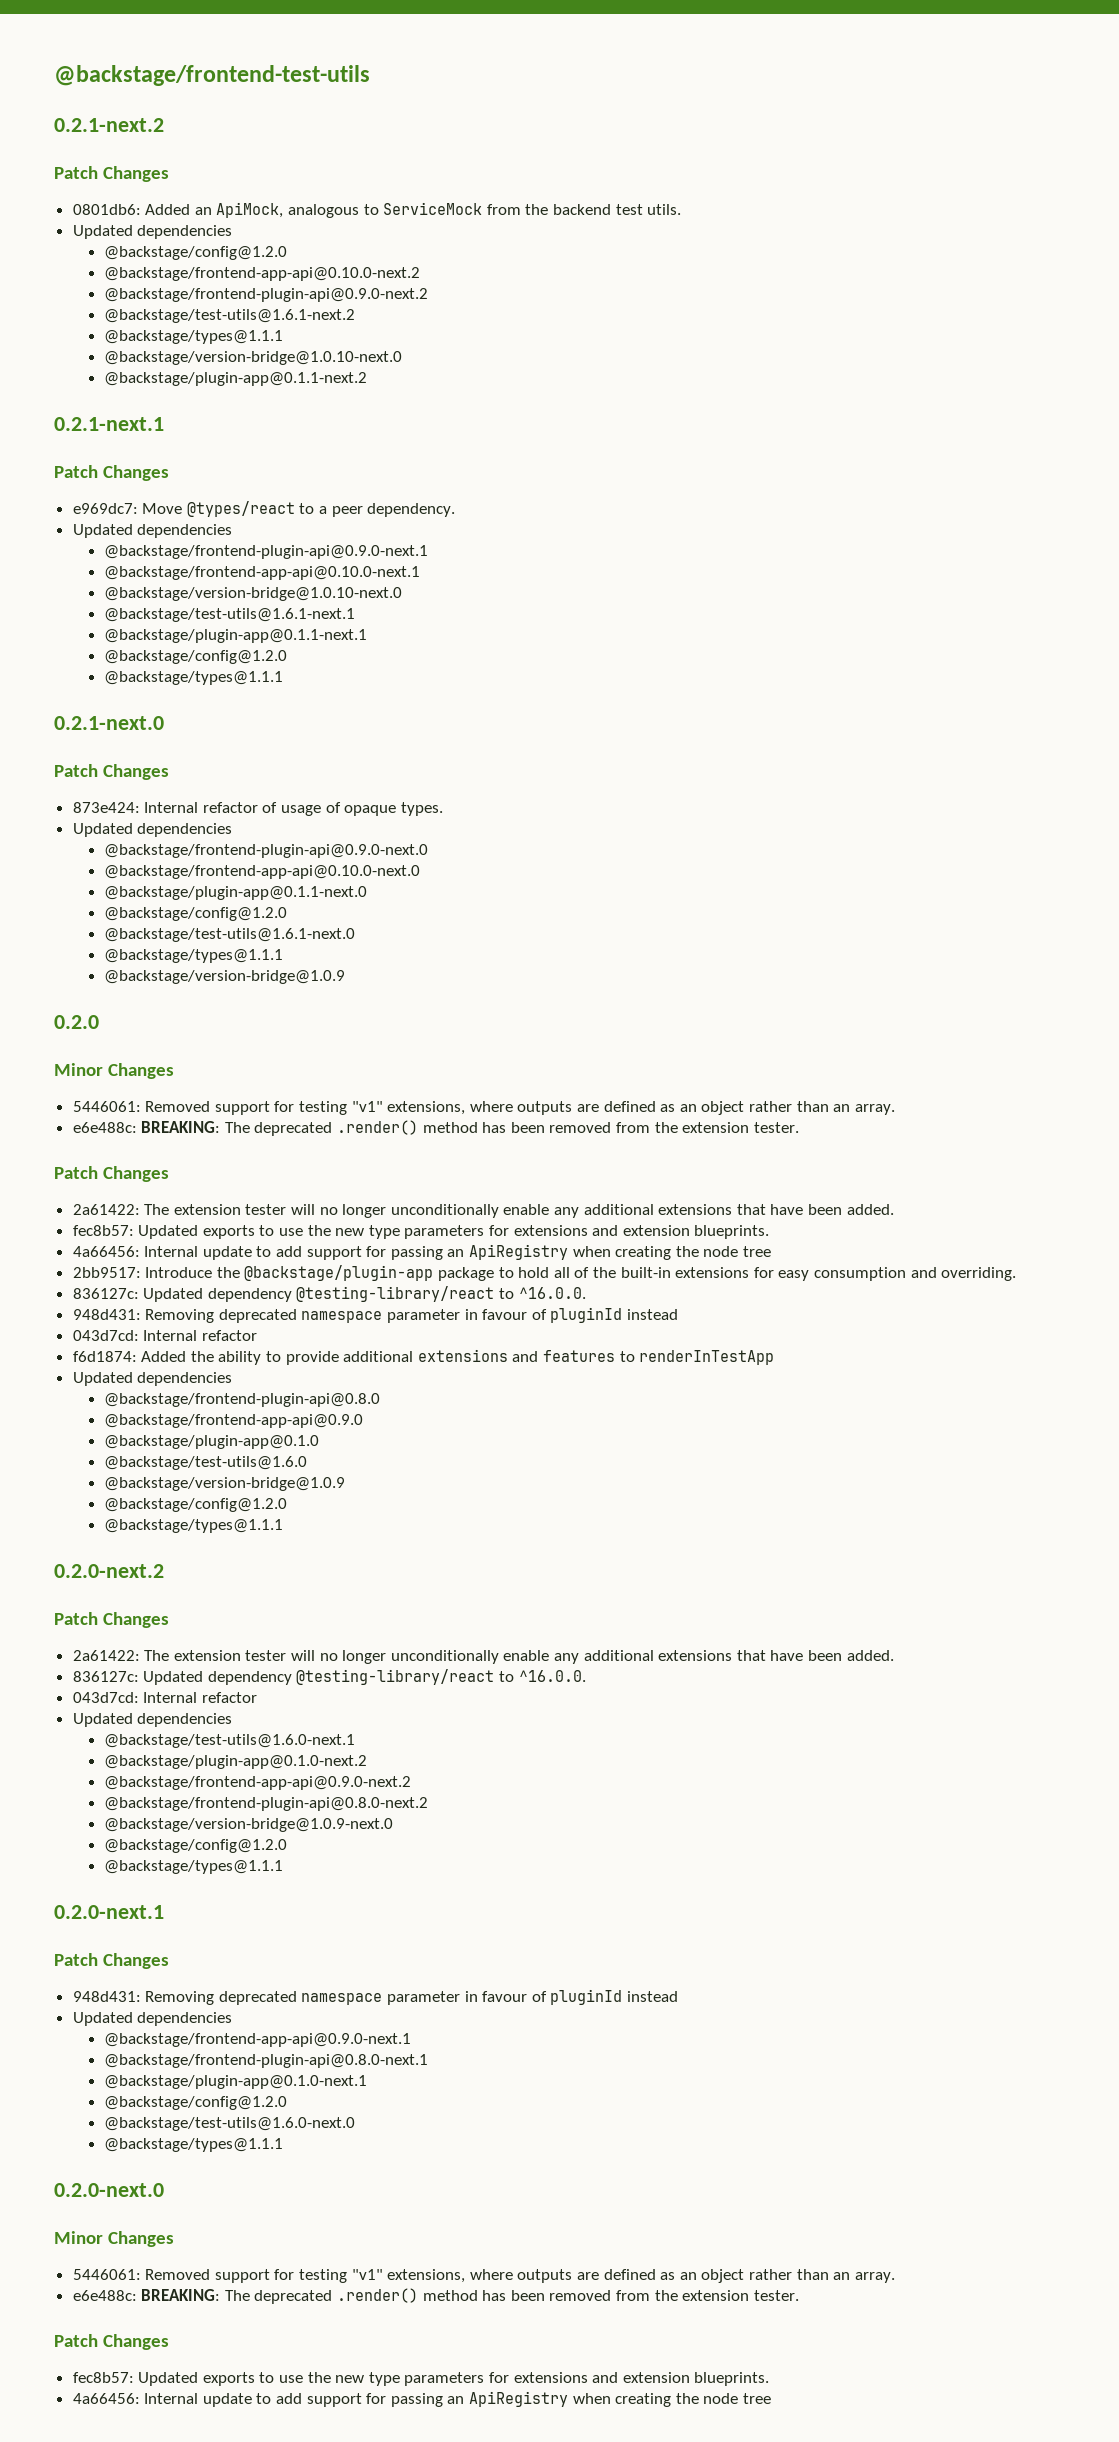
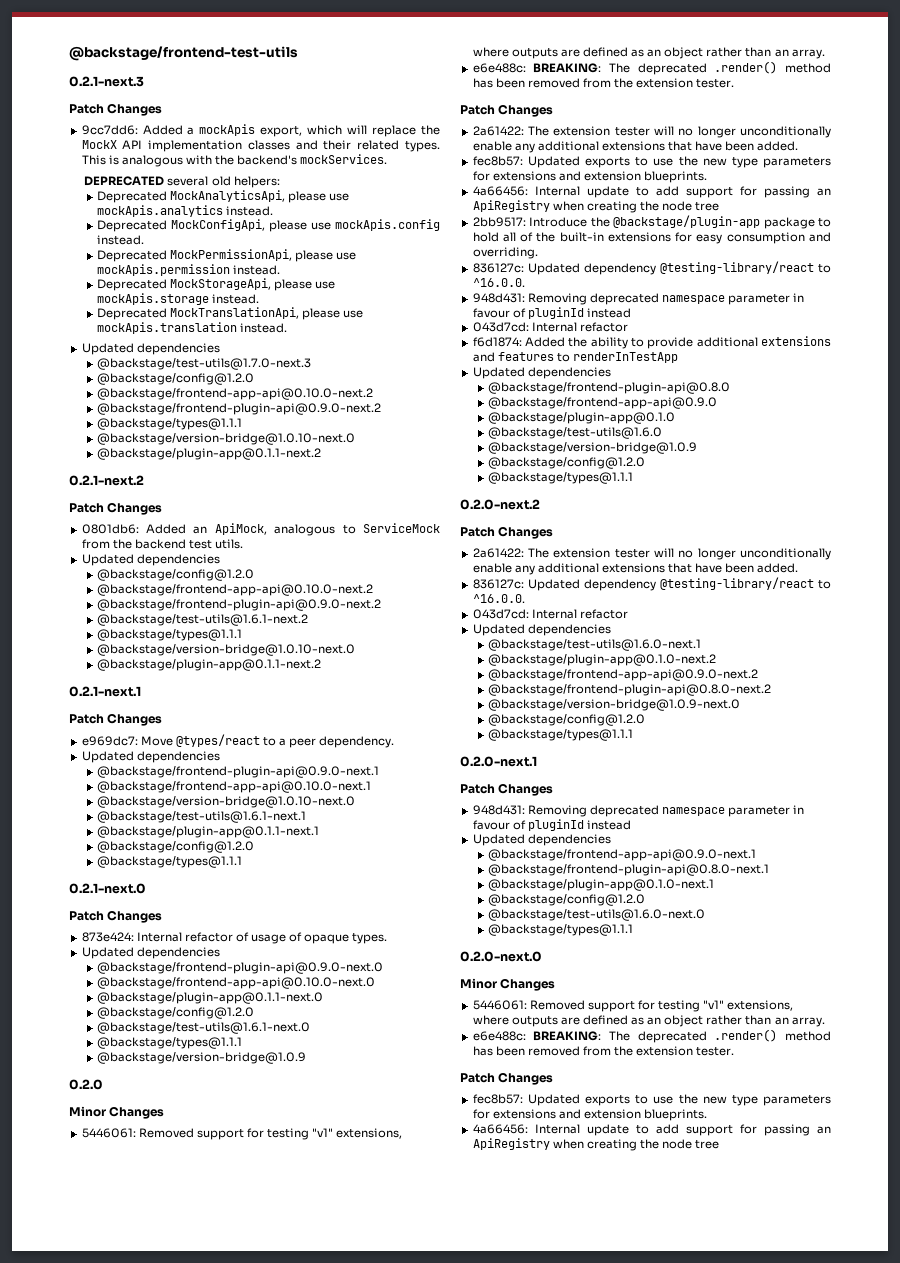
(370, 75) none -> [69,76,144,87] [69,103,163,116] [81,124,440,137] [81,140,440,152] [81,154,388,167] [84,176,280,188] [97,190,350,203] [97,205,274,217] [97,219,440,232] [97,235,145,245] [97,249,357,262] [97,264,281,276] [97,278,336,291] [97,293,260,305] [97,307,364,320] [97,322,288,334] [81,343,220,355] [97,358,312,370] [97,373,255,385] [97,388,374,400] [97,403,382,415] [97,418,243,430] [97,433,356,445] [97,448,322,460] // 0.2.1-next.3 // Patch Changes // 9cc7dd6: Added a mockApis export, which will replace the MockX API implementation classes and their related types. This is analogous with the backend's mockServices. // DEPRECATED several old helpers: // Deprecated MockAnalyticsApi, please use mockApis.analytics instead. // Deprecated MockConfigApi, please use mockApis.config instead. // Deprecated MockPermissionApi, please use mockApis.permission instead. // Deprecated MockStorageApi, please use mockApis.storage instead. // Deprecated MockTranslationApi, please use mockApis.translation instead. // Updated dependencies // @backstage/test-utils@1.7.0-next.3 // @backstage/config@1.2.0 // @backstage/frontend-app-api@0.10.0-next.2 // @backstage/frontend-plugin-api@0.9.0-next.2 // @backstage/types@1.1.1 // @backstage/version-bridge@1.0.10-next.0 // @backstage/plugin-app@0.1.1-next.2

